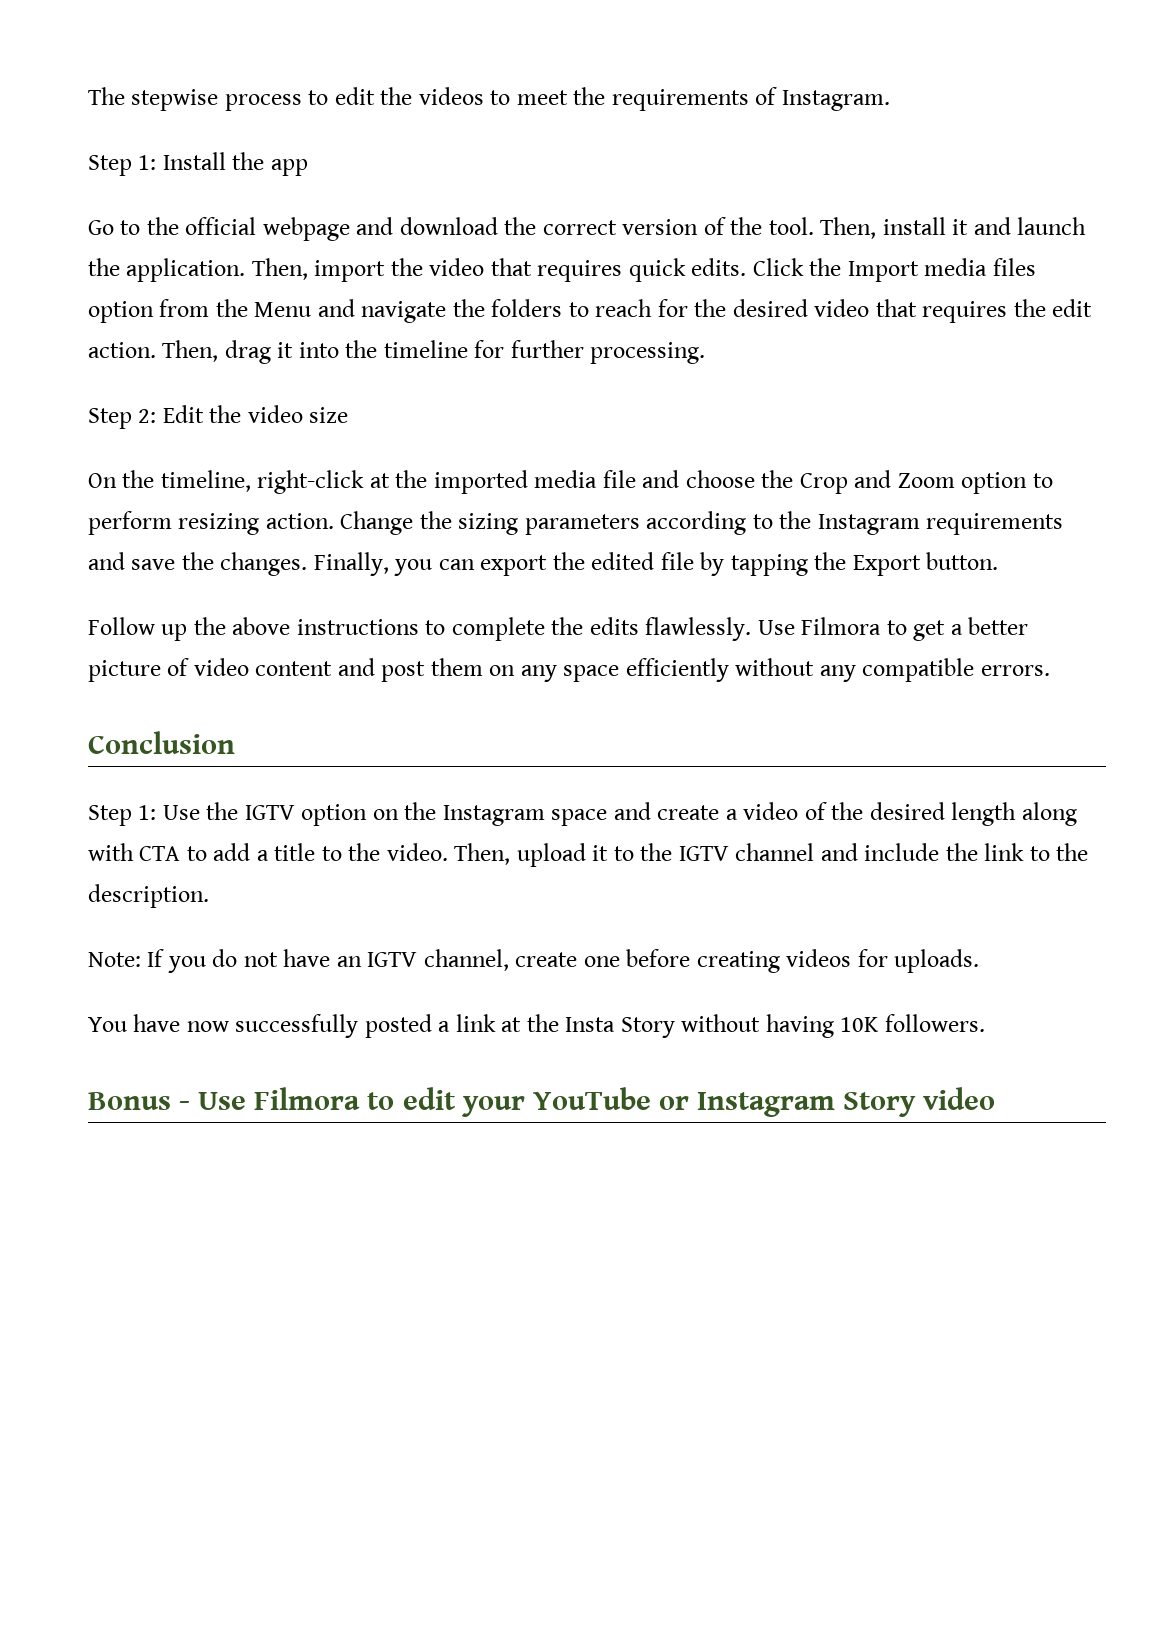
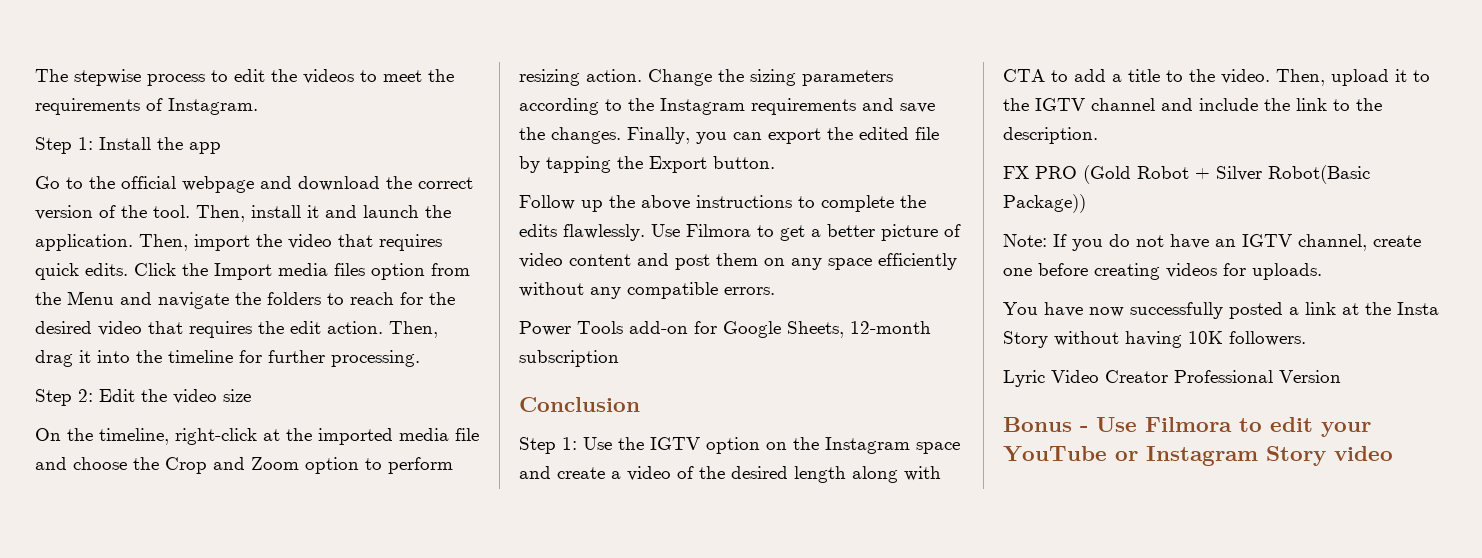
(1050, 670) none -> [519,321,931,338] [519,350,619,367] // Power Tools add-on for Google Sheets, 12-month subscription
(209, 896) none -> [1003,165,1370,184] [1003,194,1086,213] // FX PRO (Gold Robot + Silver Robot(Basic Package))
(985, 1023) none -> [1003,370,1341,387] // Lyric Video Creator Professional Version

